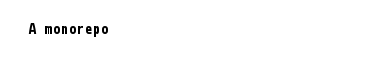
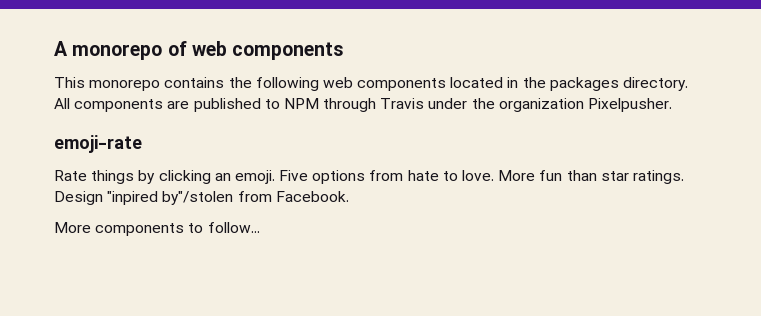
(108, 31) none -> [167,41,344,60] [54,77,689,91] [54,98,673,112] [54,135,142,153] [54,170,684,184] [54,191,349,205] [54,222,260,236] of web components // This monorepo contains the following web components located in the packages directory. All components are published to NPM through Travis under the organization Pixelpusher. // emoji-rate // Rate things by clicking an emoji. Five options from hate to love. More fun than star ratings. Design "inpired by"/stolen from Facebook. // More components to follow...

